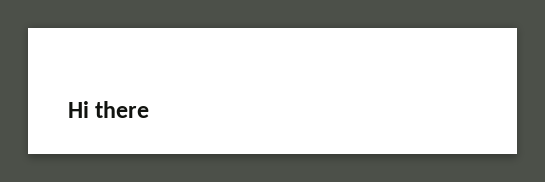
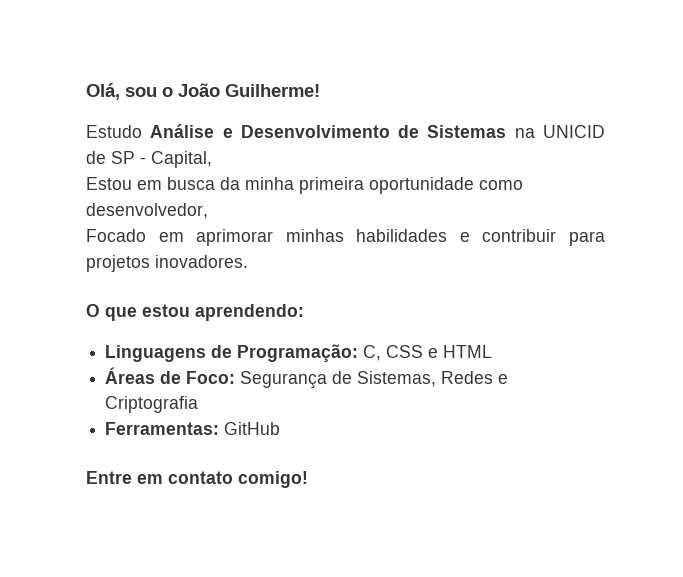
[68,101,150,118] Hi there -> [86,83,320,100] [86,124,605,138] [86,151,212,168] [86,177,523,194] [86,203,208,219] [86,229,605,246] [86,255,248,272] [86,304,304,321] [105,344,493,363] [105,367,509,389] [105,396,199,413] [105,422,281,435] [86,471,308,488] Olá, sou o João Guilherme! // Estudo Análise e Desenvolvimento de Sistemas na UNICID de SP - Capital, // Estou em busca da minha primeira oportunidade como desenvolvedor, // Focado em aprimorar minhas habilidades e contribuir para projetos inovadores. // O que estou aprendendo: // Linguagens de Programação: C, CSS e HTML // Áreas de Foco: Segurança de Sistemas, Redes e Criptografia // Ferramentas: GitHub // Entre em contato comigo!

